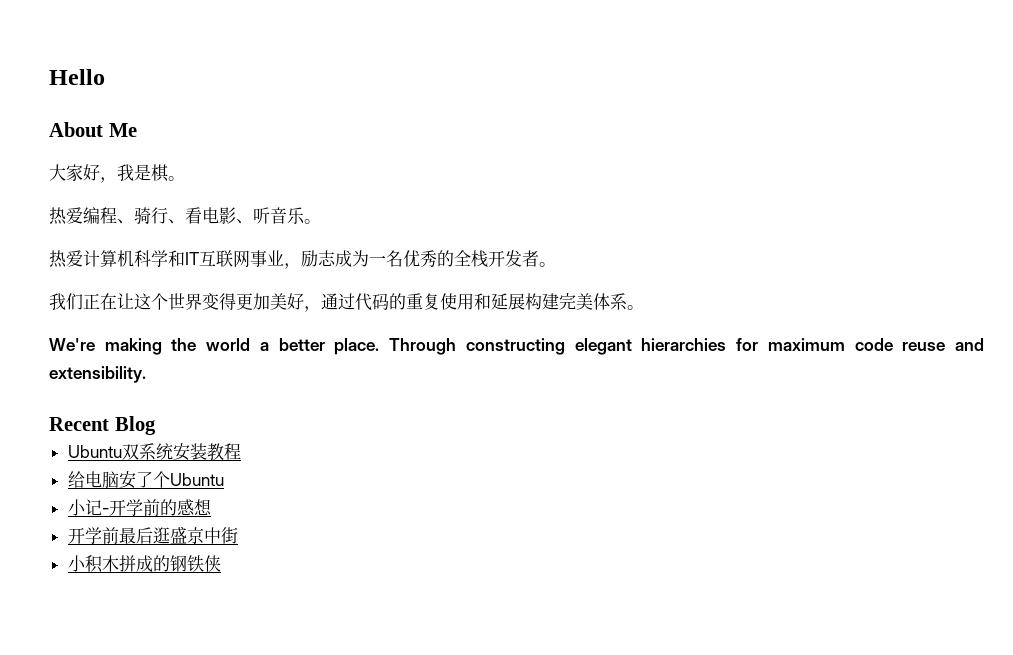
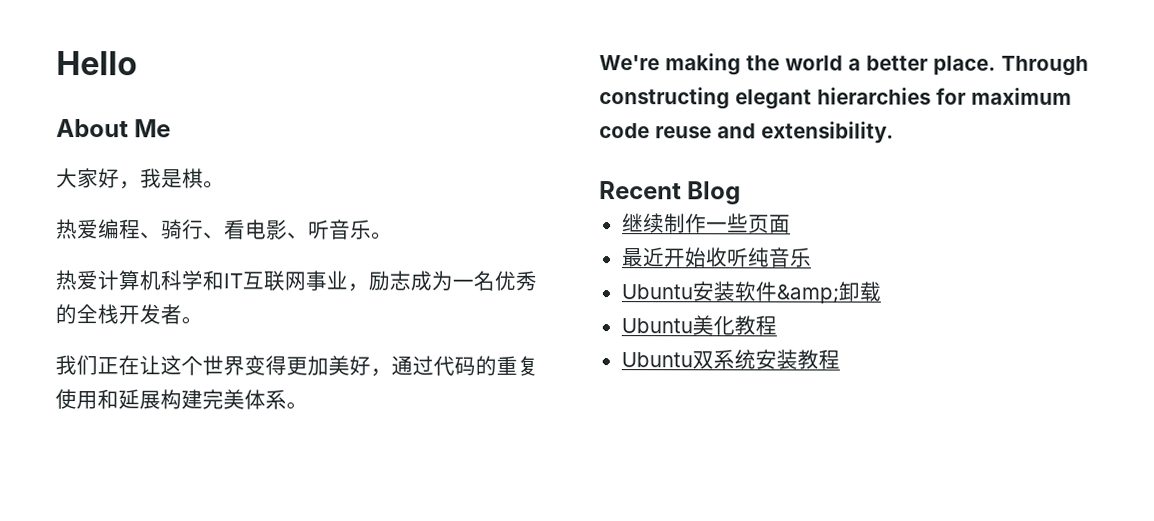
(156, 425) none -> [621,213,791,234] [620,247,812,268] [620,281,881,304] [620,315,777,336] // 继续制作一些页面 // 最近开始收听纯音乐 // Ubuntu安装软件&amp;卸载 // Ubuntu美化教程
[67,471,224,489] [67,499,212,516] [67,527,238,544] [67,555,221,573] // 给电脑安了个Ubuntu // 小记-开学前的感想 // 开学前最后逛盛京中街 // 小积木拼成的钢铁侠 -> (840, 359) none

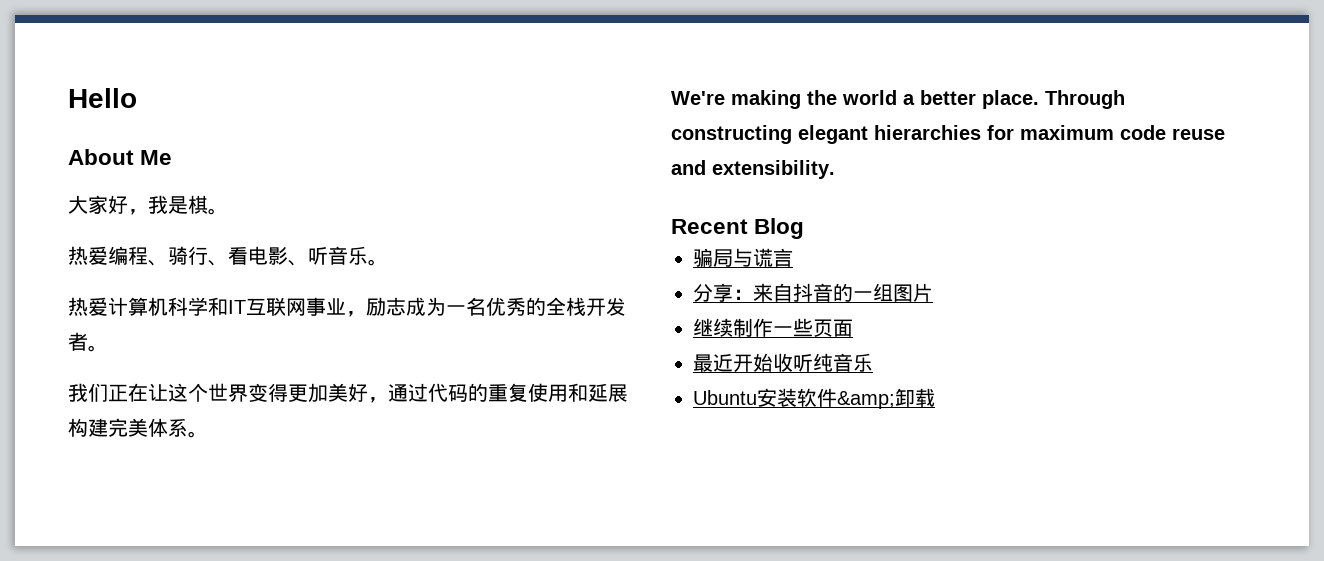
(742, 193) none -> [693,248,793,267] [693,283,933,302] // 骗局与谎言 // 分享：来自抖音的一组图片
[620,315,777,336] [620,349,840,370] // Ubuntu美化教程 // Ubuntu双系统安装教程 -> (935, 397) none

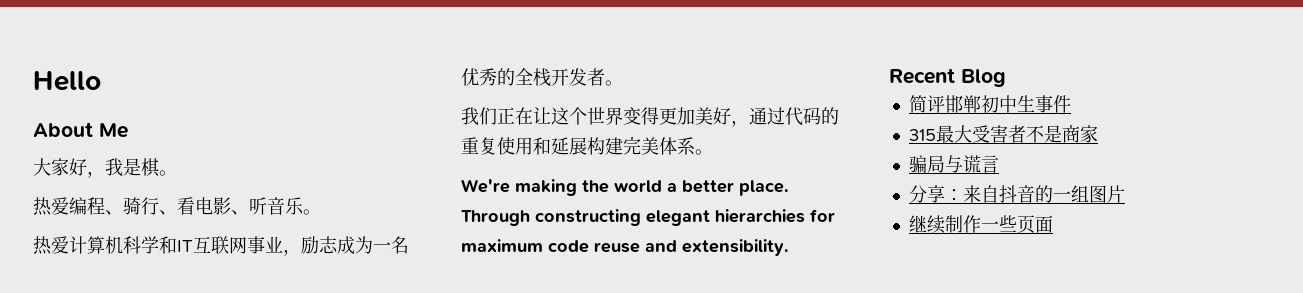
(805, 228) none -> [908,95,1071,113] [908,125,1098,143] // 简评邯郸初中生事件 // 315最大受害者不是商家
[693,353,873,372] [693,388,935,409] // 最近开始收听纯音乐 // Ubuntu安装软件&amp;卸载 -> (1053, 224) none

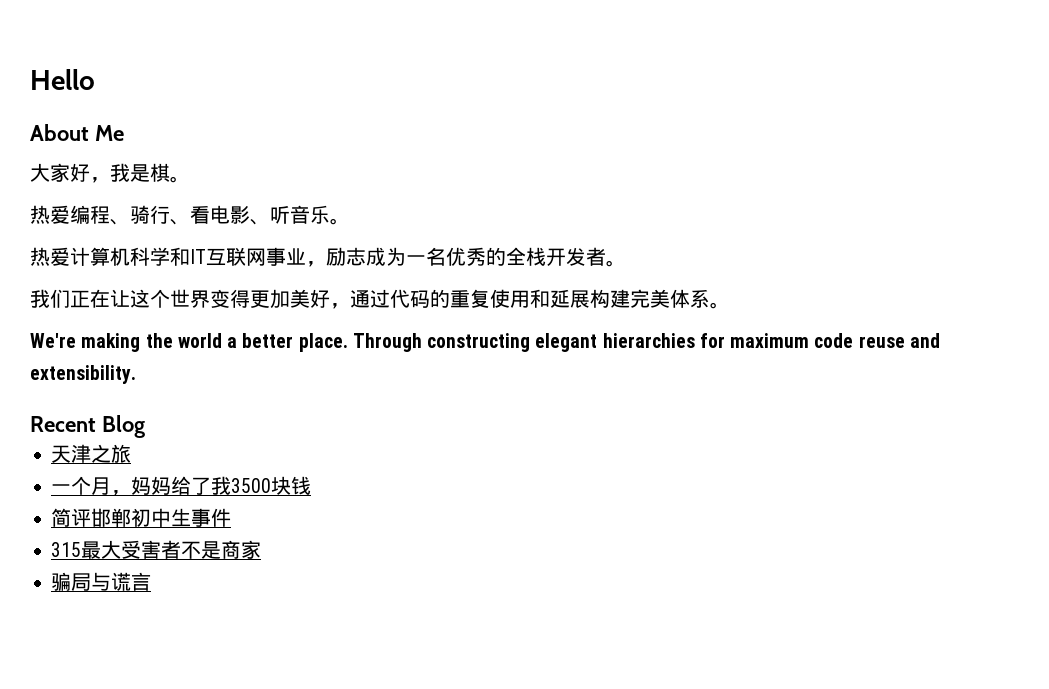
(1006, 78) none -> [51,444,132,463] [51,476,312,496] // 天津之旅 // 一个月，妈妈给了我3500块钱
[908,185,1125,203] [908,215,1053,234] // 分享：来自抖音的一组图片 // 继续制作一些页面 -> (152, 581) none

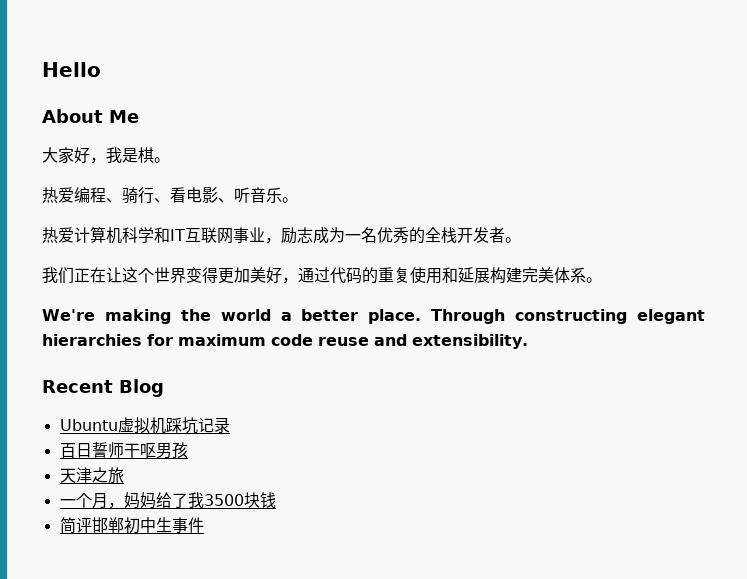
(145, 426) none -> [59,417,230,434] [59,442,188,459] // Ubuntu虚拟机踩坑记录 // 百日誓师干呕男孩
[51,540,262,559] [51,572,152,591] // 315最大受害者不是商家 // 骗局与谎言 -> (204, 525) none

